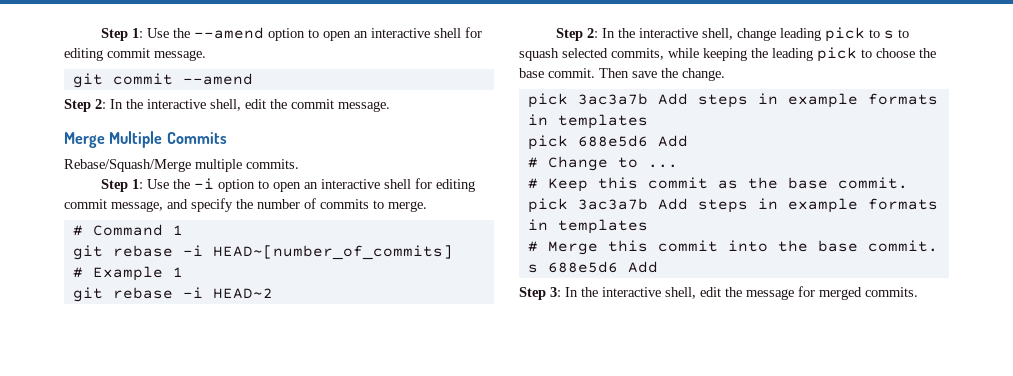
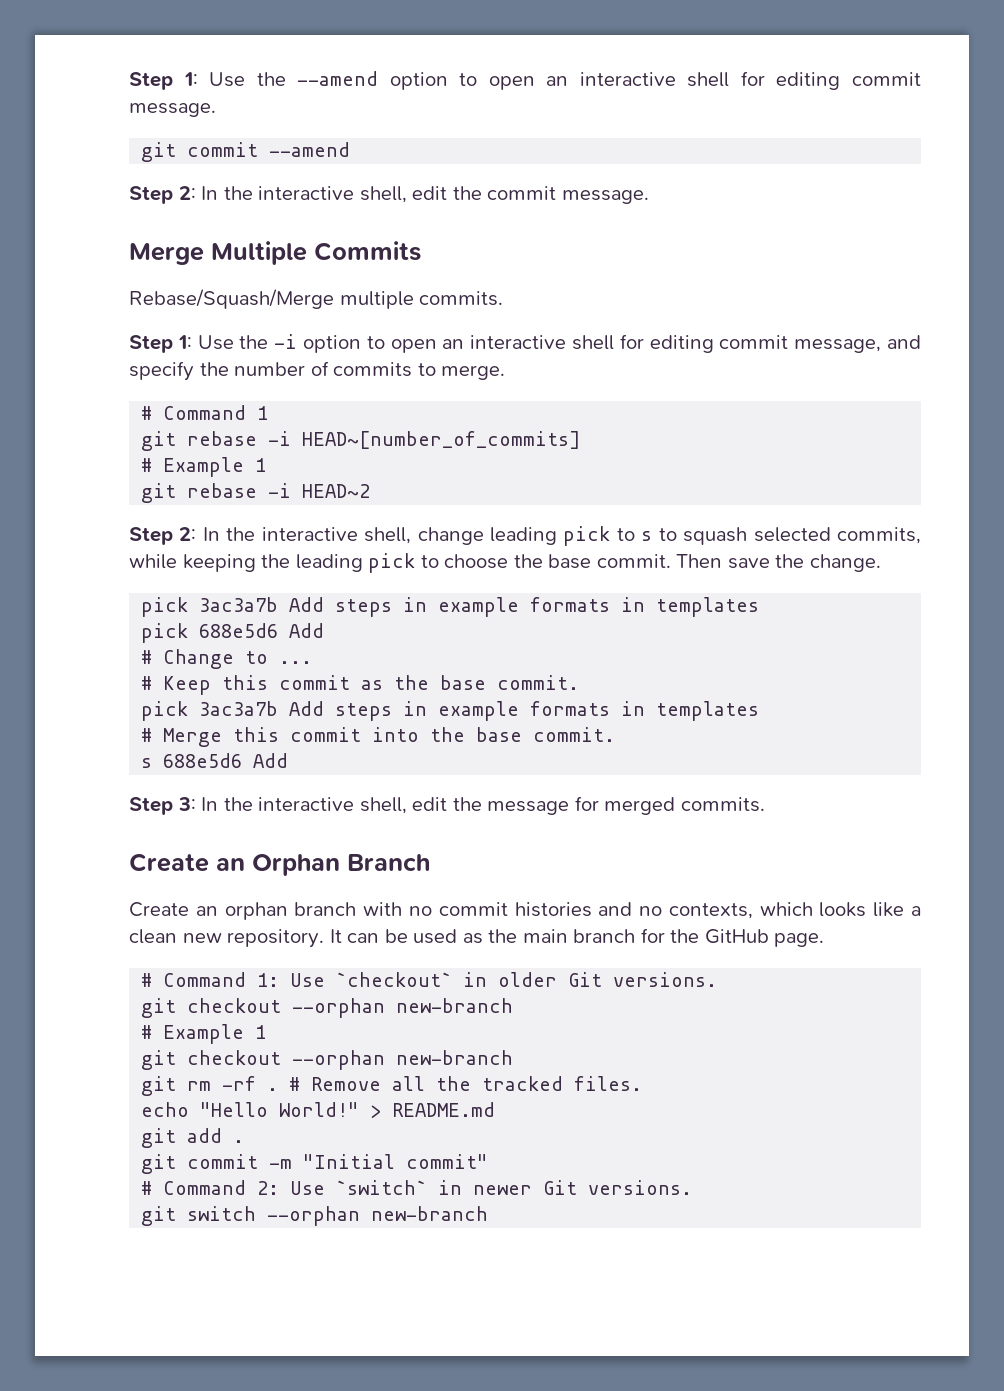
(918, 292) none -> [129,853,430,876] [129,902,922,920] [129,928,825,948] [141,972,718,987] [141,998,514,1018] [141,1024,267,1044] [141,1050,514,1070] [141,1076,643,1096] [141,1102,496,1118] [141,1128,245,1148] [141,1154,489,1174] [141,1180,693,1195] [141,1206,489,1226] // Create an Orphan Branch // Create an orphan branch with no commit histories and no contexts, which looks like a clean new repository. It can be used as the main branch for the GitHub page. // # Command 1: Use `checkout` in older Git versions. // git checkout --orphan new-branch // # Example 1 // git checkout --orphan new-branch // git rm -rf . # Remove all the tracked files. // echo "Hello World!" > README.md // git add . // git commit -m "Initial commit" // # Command 2: Use `switch` in newer Git versions. // git switch --orphan new-branch

